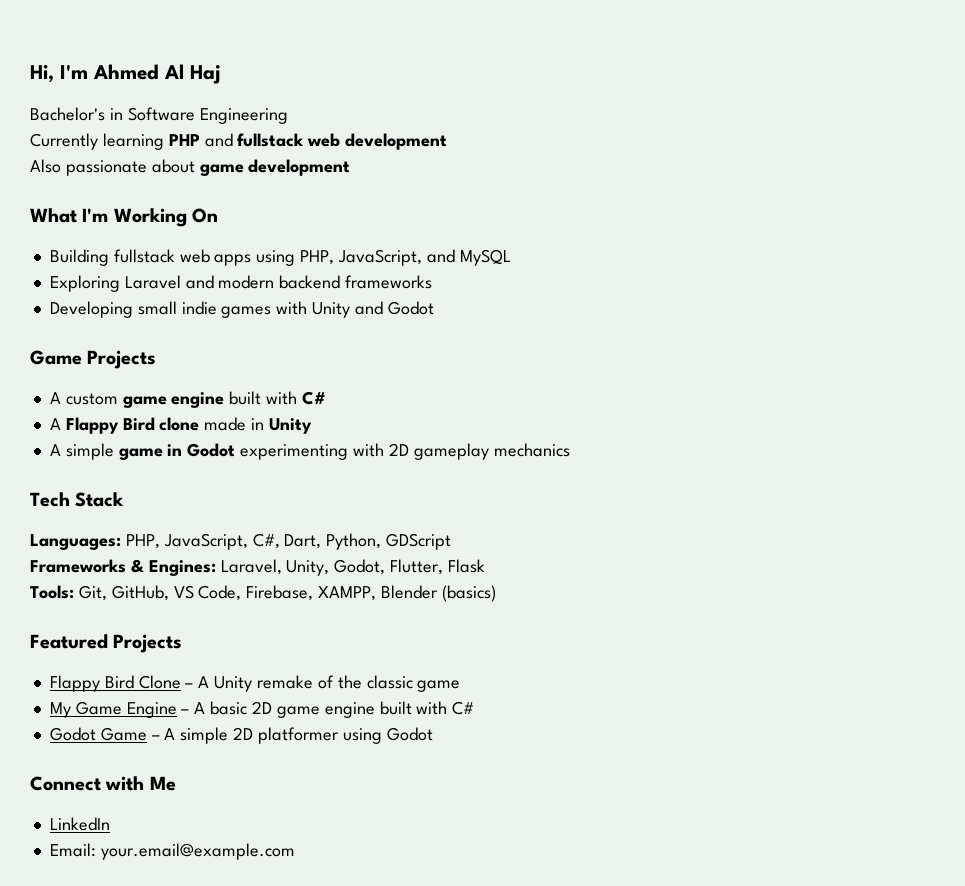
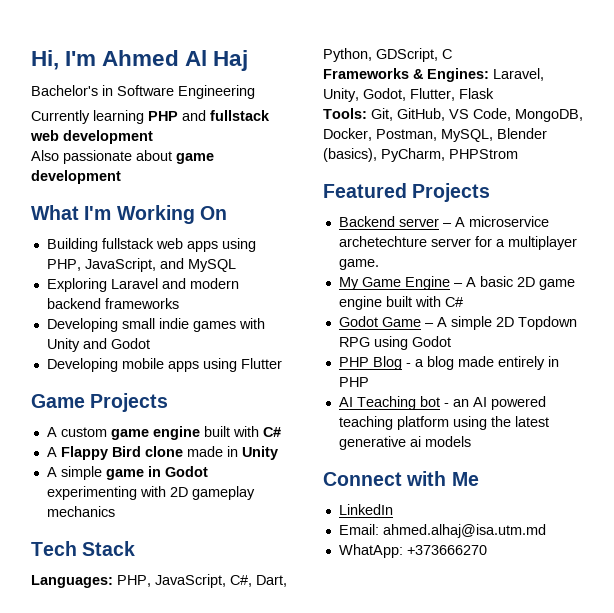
(434, 308) none -> [46,358,282,372] // Developing mobile apps using Flutter
[386,533,452,550] GDScript -> [376,48,452,62] GDScript, C
[246,585,496,602] [30,634,183,653] [49,675,461,692] Firebase, XAMPP, Blender (basics) // Featured Projects // Flappy Bird Clone – A Unity remake of the classic game -> [515,109,583,122] [323,128,547,142] [323,148,518,162] [323,183,491,202] [338,216,549,227] [338,236,577,250] [338,259,379,270] MongoDB, Docker, Postman, MySQL, Blender (basics), PyCharm, PHPStrom // Featured Projects // Backend server – A microservice archetechture server for a multiplayer game.
[257,727,339,744] platformer -> [517,316,577,330] [338,337,370,347] Topdown RPG
(433, 734) none -> [338,356,559,370] [338,377,369,387] [338,396,546,410] [338,416,549,430] [338,436,471,450] // PHP Blog - a blog made entirely in PHP // AI Teaching bot - an AI powered teaching platform using the latest generative ai models
[100,843,295,860] your.email@example.com -> [382,524,546,538] [338,544,487,558] ahmed.alhaj@isa.utm.md // WhatApp: +373666270

